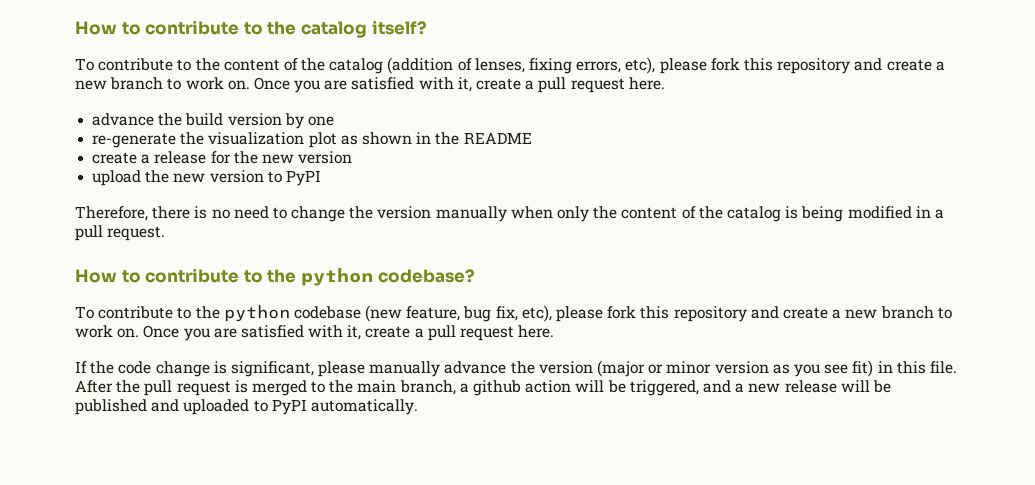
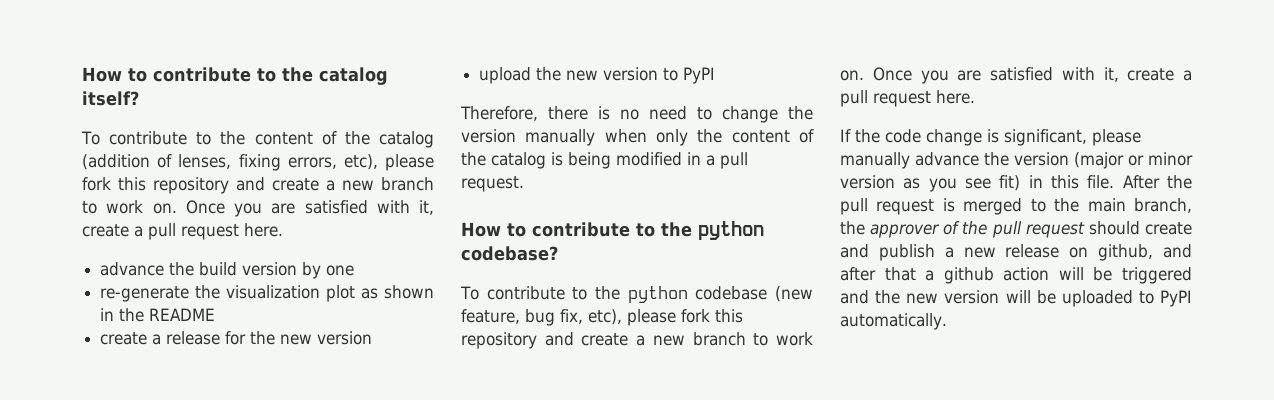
(456, 387) none -> [840,221,1192,238] [840,244,1192,261] [840,267,916,281] the approver of the pull request should create and publish a new release on github, and after that
[629,380,891,396] [75,399,180,415] triggered, and a new release will be published and -> [1122,267,1192,284] [840,290,1056,304] triggered and the new version will be

